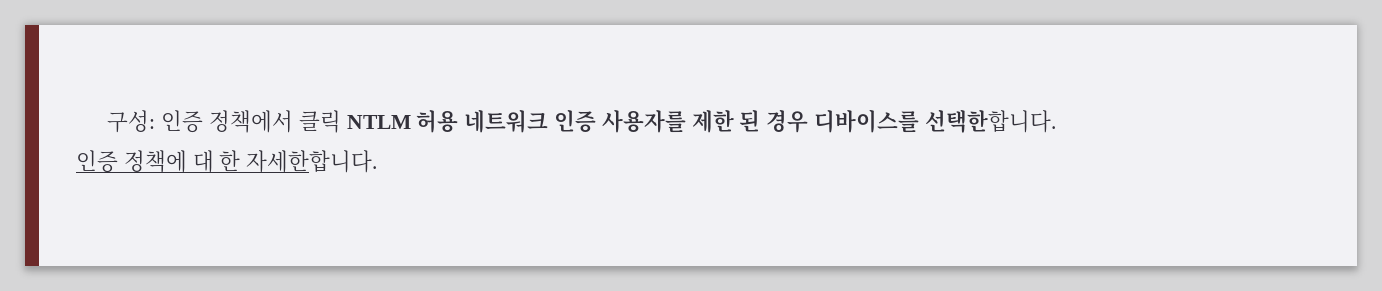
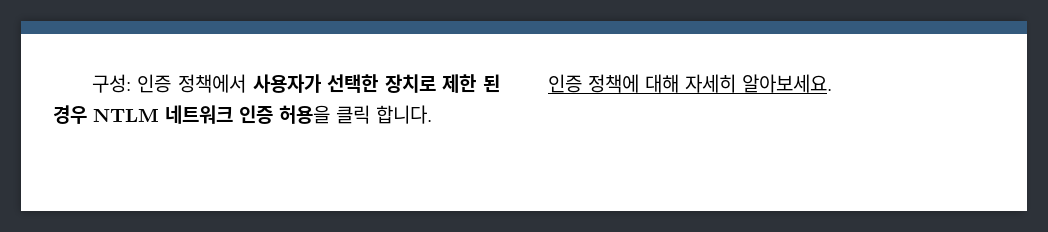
[298,109,1056,133] 클릭 NTLM 허용 네트워크 인증 사용자를 제한 된 경우 디바이스를 선택한합니다. -> [252,74,500,93] [53,105,432,124] 사용자가 선택한 장치로 제한 된 경우 NTLM 네트워크 인증 허용을 클릭 합니다.
[192,150,378,173] 대 한 자세한합니다. -> [645,74,832,93] 대해 자세히 알아보세요.

